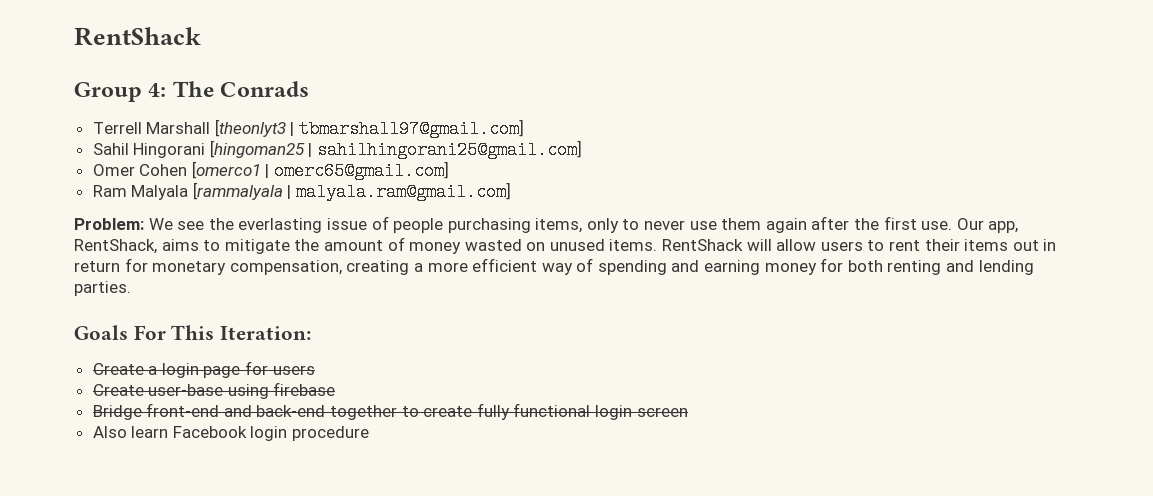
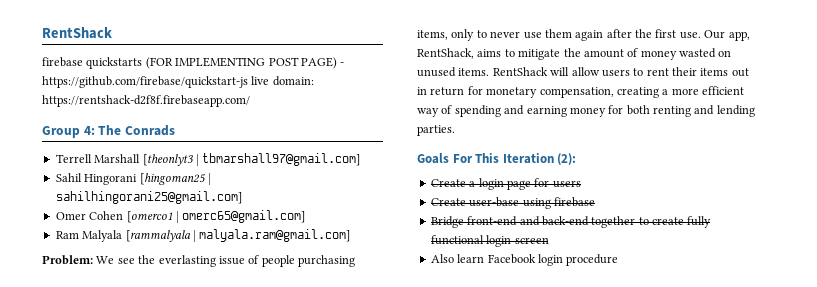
[74,27,201,46] RentShack -> [42,27,112,39] [42,57,345,69] [42,76,314,88] [42,95,250,107] RentShack // firebase quickstarts (FOR IMPLEMENTING POST PAGE) - https://github.com/firebase/quickstart-js live domain: https://rentshack-d2f8f.firebaseapp.com/
[220,326,312,340] Iteration: -> [502,153,577,165] Iteration (2):

